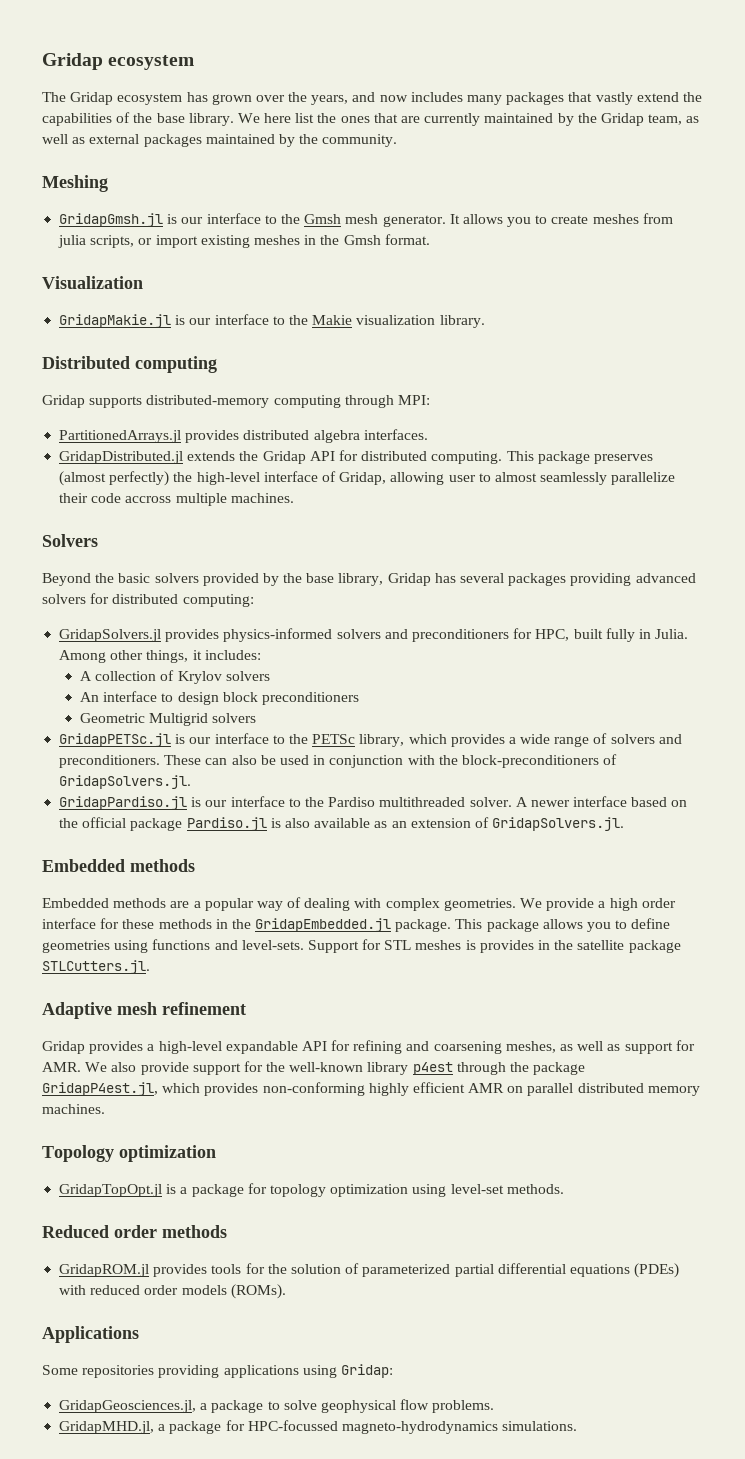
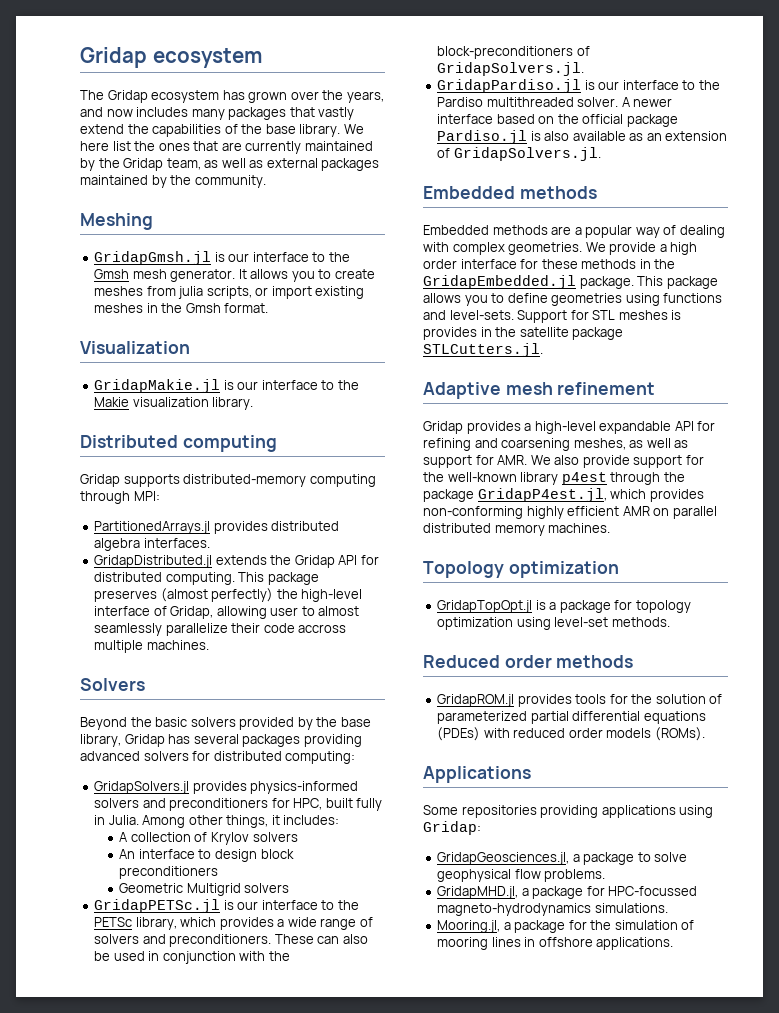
(578, 1426) none -> [437,920,695,933] [437,937,674,950] // Mooring.jl, a package for the simulation of mooring lines in offshore applications.

